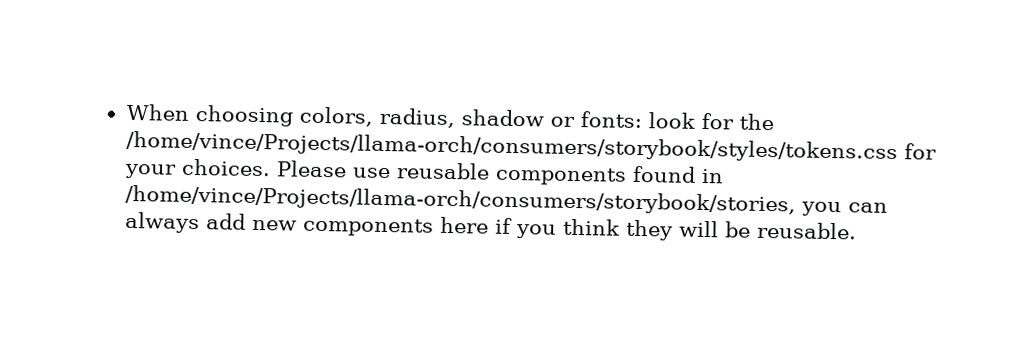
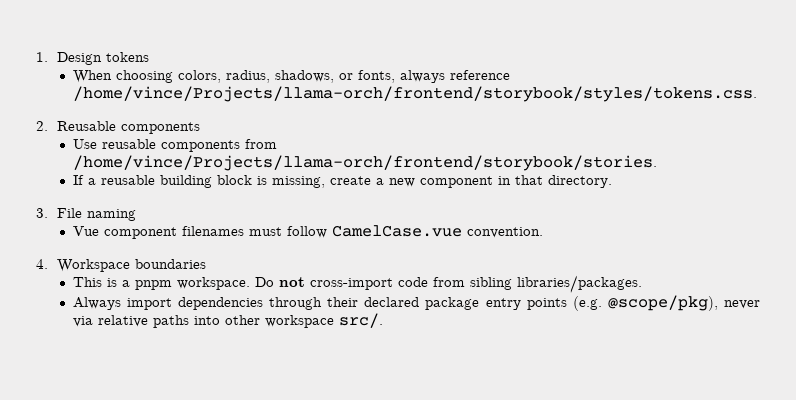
(125, 112) none -> [36,52,149,65] 1. Design tokens //
[460,109,774,131] [125,130,937,164] [123,158,724,186] [124,184,888,217] [124,211,857,241] shadow or fonts: look for the /home/vince/Projects/llama-orch/consumers/storybook/styles/tokens.css for your choices. Please use reusable components found in /home/vince/Projects/llama-orch/consumers/storybook/stories, you can always add new components here if you think they will be reusable. -> [274,70,510,83] [72,86,757,102] [36,121,200,134] [72,139,277,152] [72,155,657,171] [72,175,612,188] [36,208,136,221] [72,225,543,239] [36,259,206,272] [72,275,642,293] [72,295,761,311] [72,313,383,328] shadows, or fonts, always reference /home/vince/Projects/llama-orch/frontend/storybook/styles/tokens.css. // 2. Reusable components // Use reusable components from /home/vince/Projects/llama-orch/frontend/storybook/stories. // If a reusable building block is missing, create a new component in that directory. // 3. File naming // Vue component filenames must follow CamelCase.vue convention. // 4. Workspace boundaries // This is a pnpm workspace. Do not cross-import code from sibling libraries/packages. // Always import dependencies through their declared package entry points (e.g. @scope/pkg), never via relative paths into other workspace src/.

